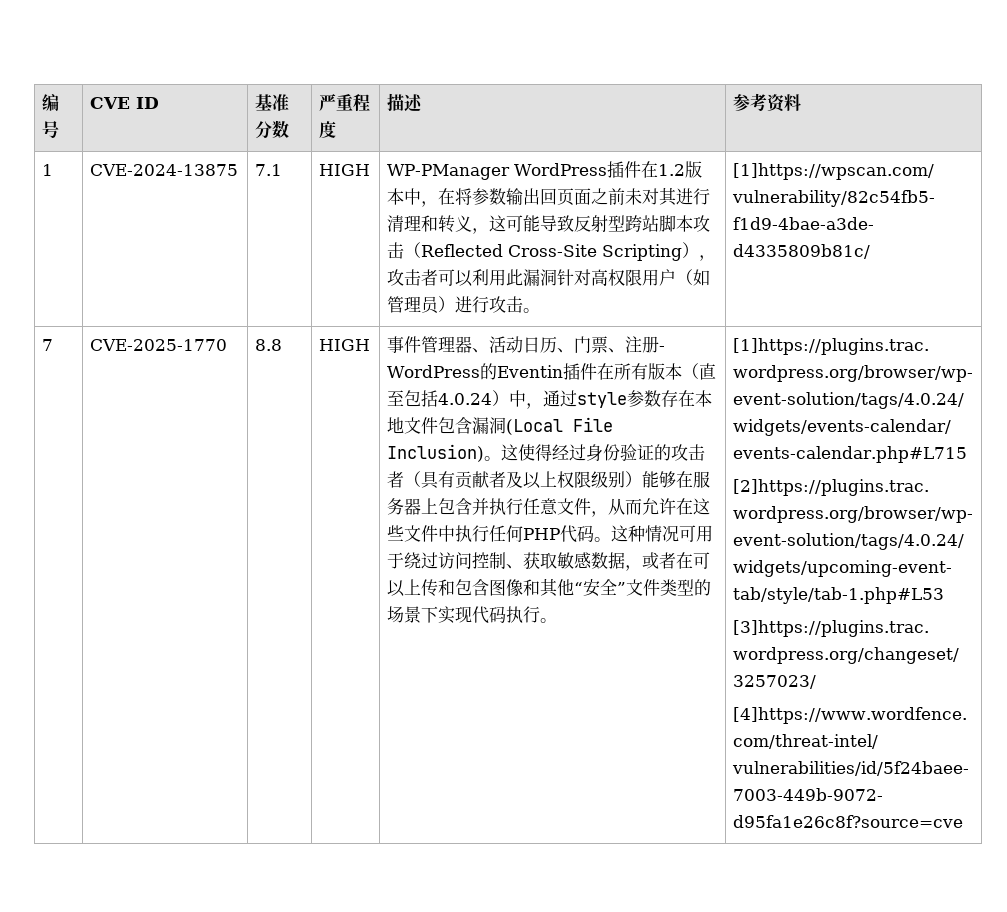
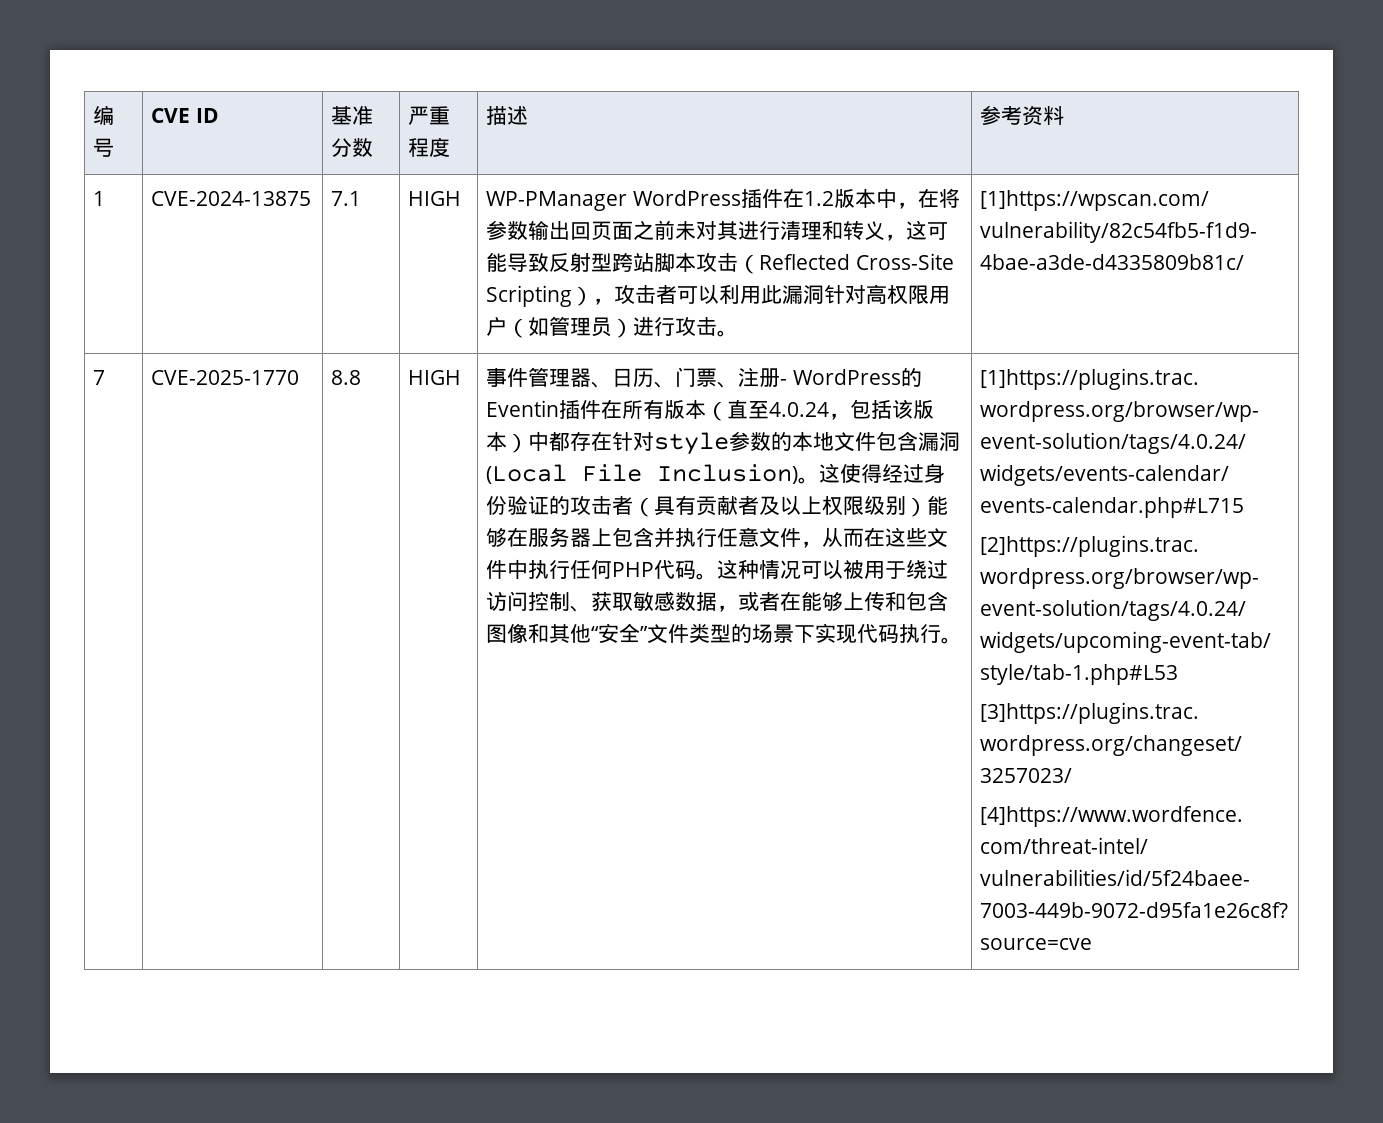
[488,336,523,353] 活动 -> (613, 384) none
[403,390,577,409] 包括4.0.24）中，通过 -> [769,399,935,420] [486,431,655,453] 4.0.24，包括该版本）中都存在针对
[660,390,695,407] 存在 -> [771,432,793,451] 的
[641,498,676,515] 允许 -> (865, 537) none
(696, 533) none -> [822,560,865,579] 以被
[692,552,710,569] [386,580,405,597] 可以 -> [801,591,844,611] 能够

